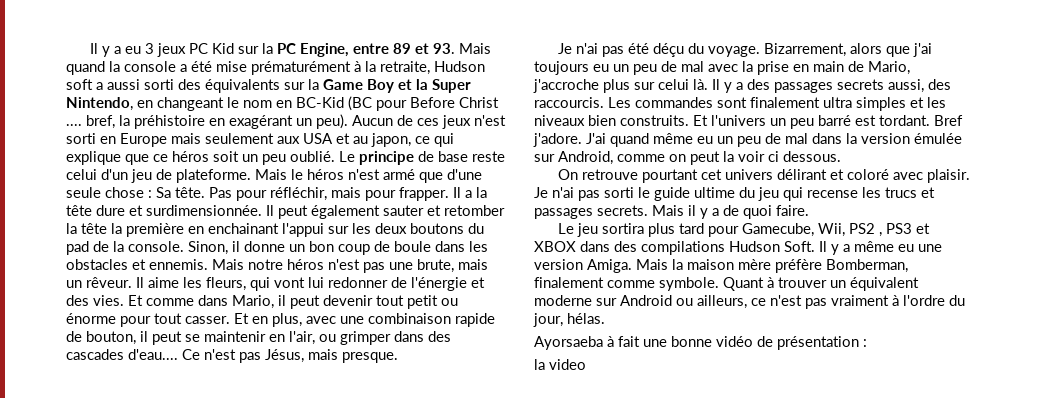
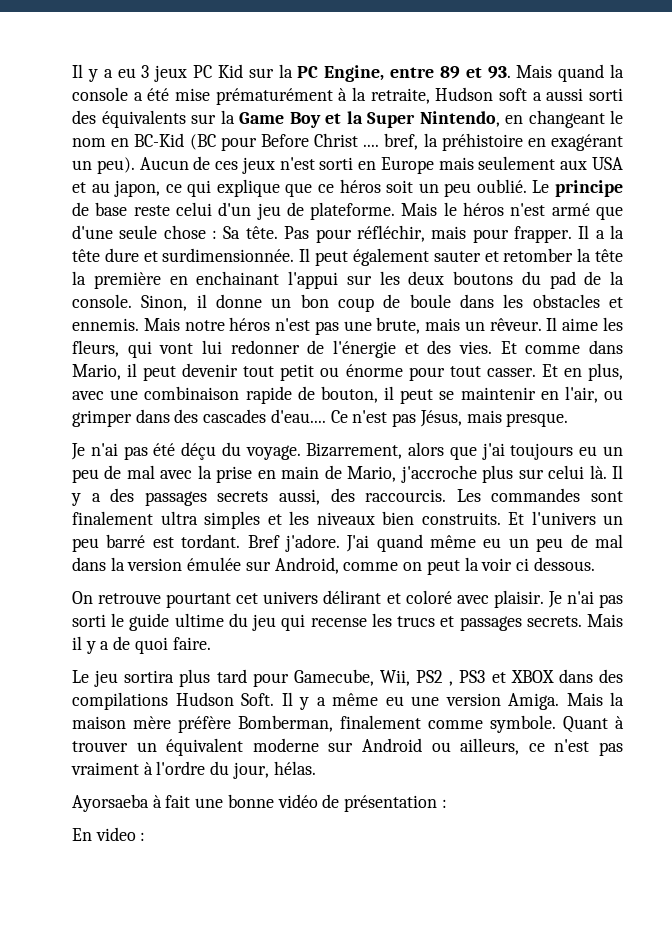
[534,359,586,370] la video -> [72,827,146,841] En video :

